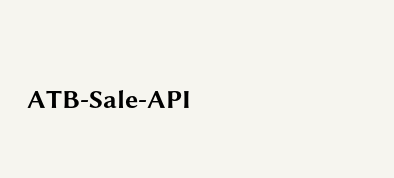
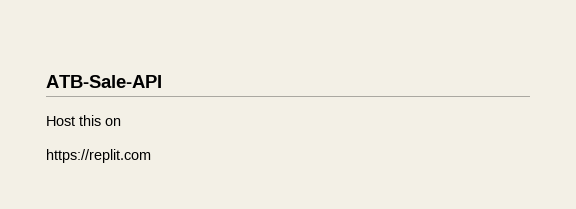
(191, 99) none -> [46,115,121,126] [46,149,151,163] // Host this on // https://replit.com

